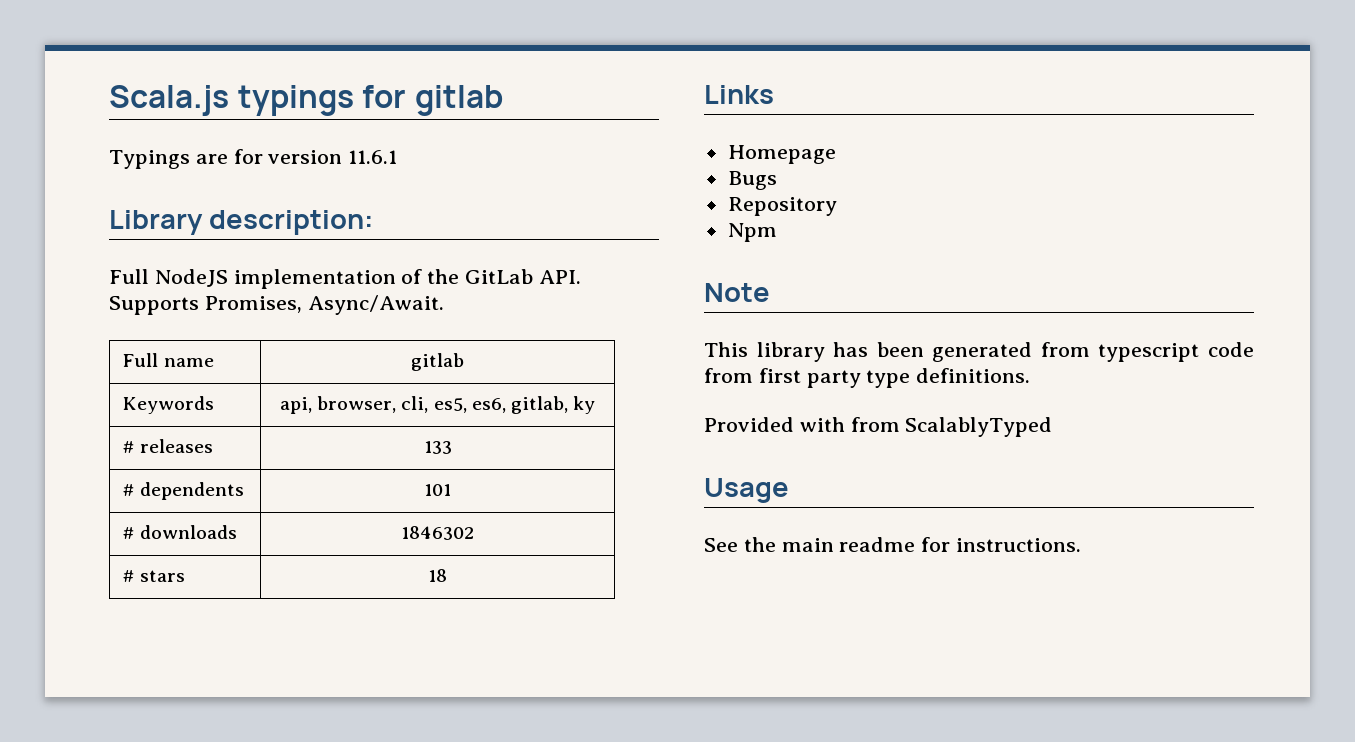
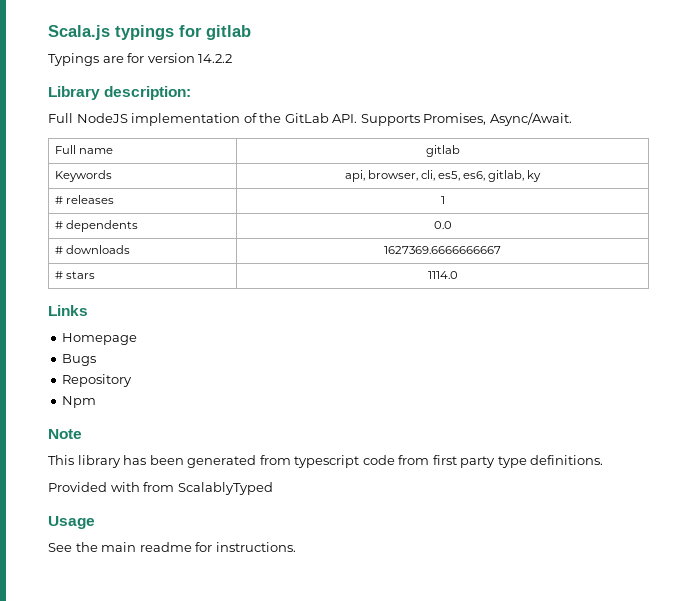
[348,150,398,164] 11.6.1 -> [198,54,233,63] 14.2.2
[423,441,452,454] 133 -> [440,196,445,204] 1
[424,484,452,496] 101 -> [433,221,452,229] 0.0
[401,526,475,540] 1846302 -> [384,246,501,254] 1627369.6666666667
[428,569,448,582] 18 -> [427,271,458,279] 1114.0

